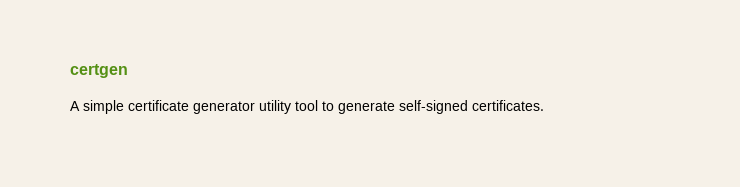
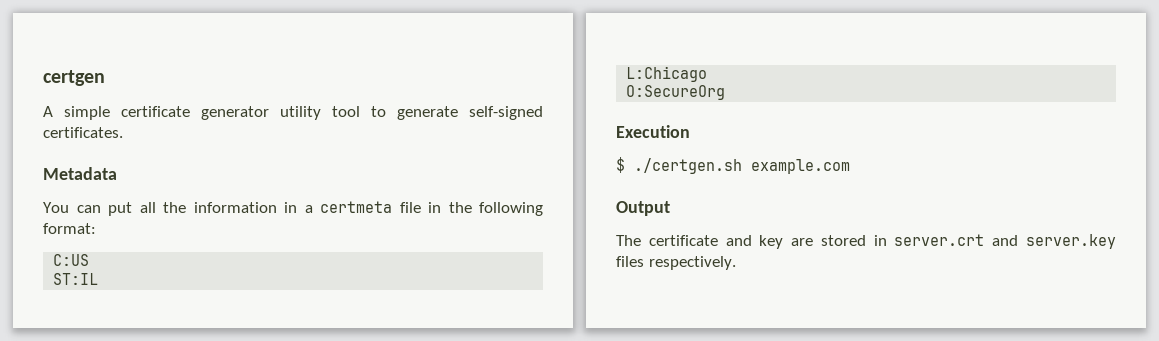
(544, 105) none -> [43,167,117,180] [43,201,543,216] [43,223,96,234] [53,254,90,266] [53,273,99,285] [626,66,708,82] [626,85,726,100] [616,125,690,138] [616,157,850,174] [616,201,670,216] [616,234,1116,249] [616,256,736,270] // Metadata // You can put all the information in a certmeta file in the following format: // C:US // ST:IL // L:Chicago // O:SecureOrg // Execution // $ ./certgen.sh example.com // Output // The certificate and key are stored in server.crt and server.key files respectively.

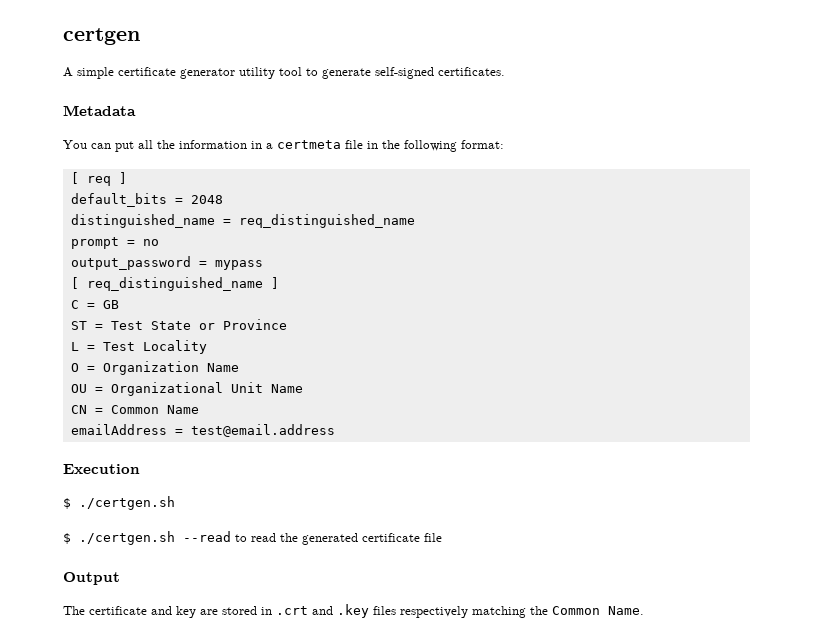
[53,254,90,266] [53,273,99,285] [626,66,708,82] [626,85,726,100] [616,125,690,138] [616,157,850,174] C:US // ST:IL // L:Chicago // O:SecureOrg // Execution // $ ./certgen.sh example.com -> [70,172,127,186] [70,193,223,207] [70,214,415,228] [70,237,159,249] [70,256,263,270] [70,277,279,291] [70,300,119,309] [70,319,287,330] [70,340,207,354] [70,361,239,375] [70,382,303,396] [70,405,199,414] [70,424,335,437] [63,464,140,474] [63,496,175,510] [63,531,442,545] [ req ] // default_bits = 2048 // distinguished_name = req_distinguished_name // prompt = no // output_password = mypass // [ req_distinguished_name ] // C = GB // ST = Test State or Province // L = Test Locality // O = Organization Name // OU = Organizational Unit Name // CN = Common Name // emailAddress = test@email.address // Execution // $ ./certgen.sh // $ ./certgen.sh --read to read the generated certificate file
[894,234,1116,249] [616,256,736,270] server.crt and server.key files respectively. -> [276,604,644,618] .crt and .key files respectively matching the Common Name.

